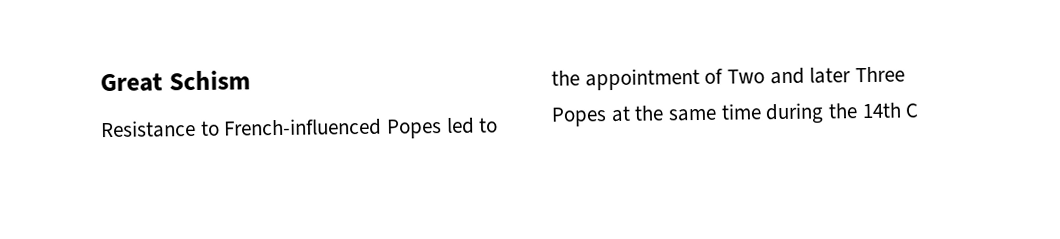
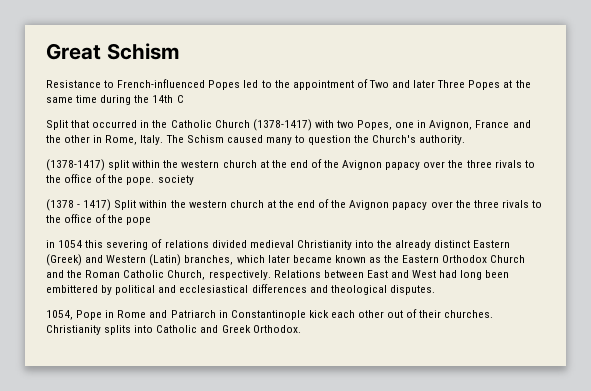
(920, 110) none -> [46,119,531,131] [46,135,466,145] [46,159,535,171] [46,174,194,185] [46,199,542,211] [46,214,152,225] [46,239,511,250] [46,254,526,266] [46,270,510,280] [46,284,435,295] [46,309,494,320] [46,325,301,335] // Split that occurred in the Catholic Church (1378-1417) with two Popes, one in Avignon, France and the other in Rome, Italy. The Schism caused many to question the Church's authority. // (1378-1417) split within the western church at the end of the Avignon papacy over the three rivals to the office of the pope. society // (1378 - 1417) Split within the western church at the end of the Avignon papacy over the three rivals to the office of the pope // in 1054 this severing of relations divided medieval Christianity into the already distinct Eastern (Greek) and Western (Latin) branches, which later became known as the Eastern Orthodox Church and the Roman Catholic Church, respectively. Relations between East and West had long been embittered by political and ecclesiastical differences and theological disputes. // 1054, Pope in Rome and Patriarch in Constantinople kick each other out of their churches. Christianity splits into Catholic and Greek Orthodox.

